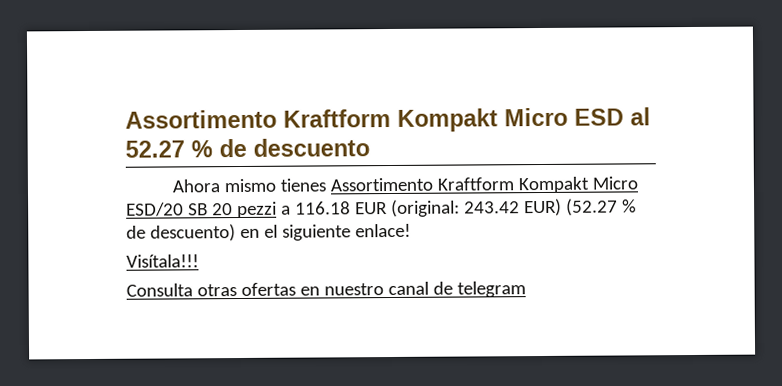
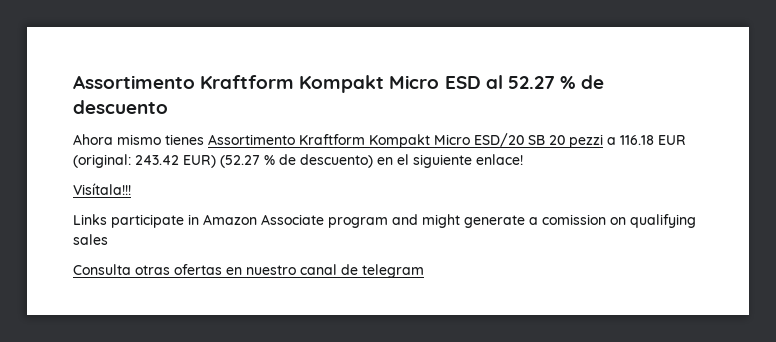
(199, 261) none -> [73,214,696,228] [73,234,108,245] // Links participate in Amazon Associate program and might generate a comission on qualifying sales

